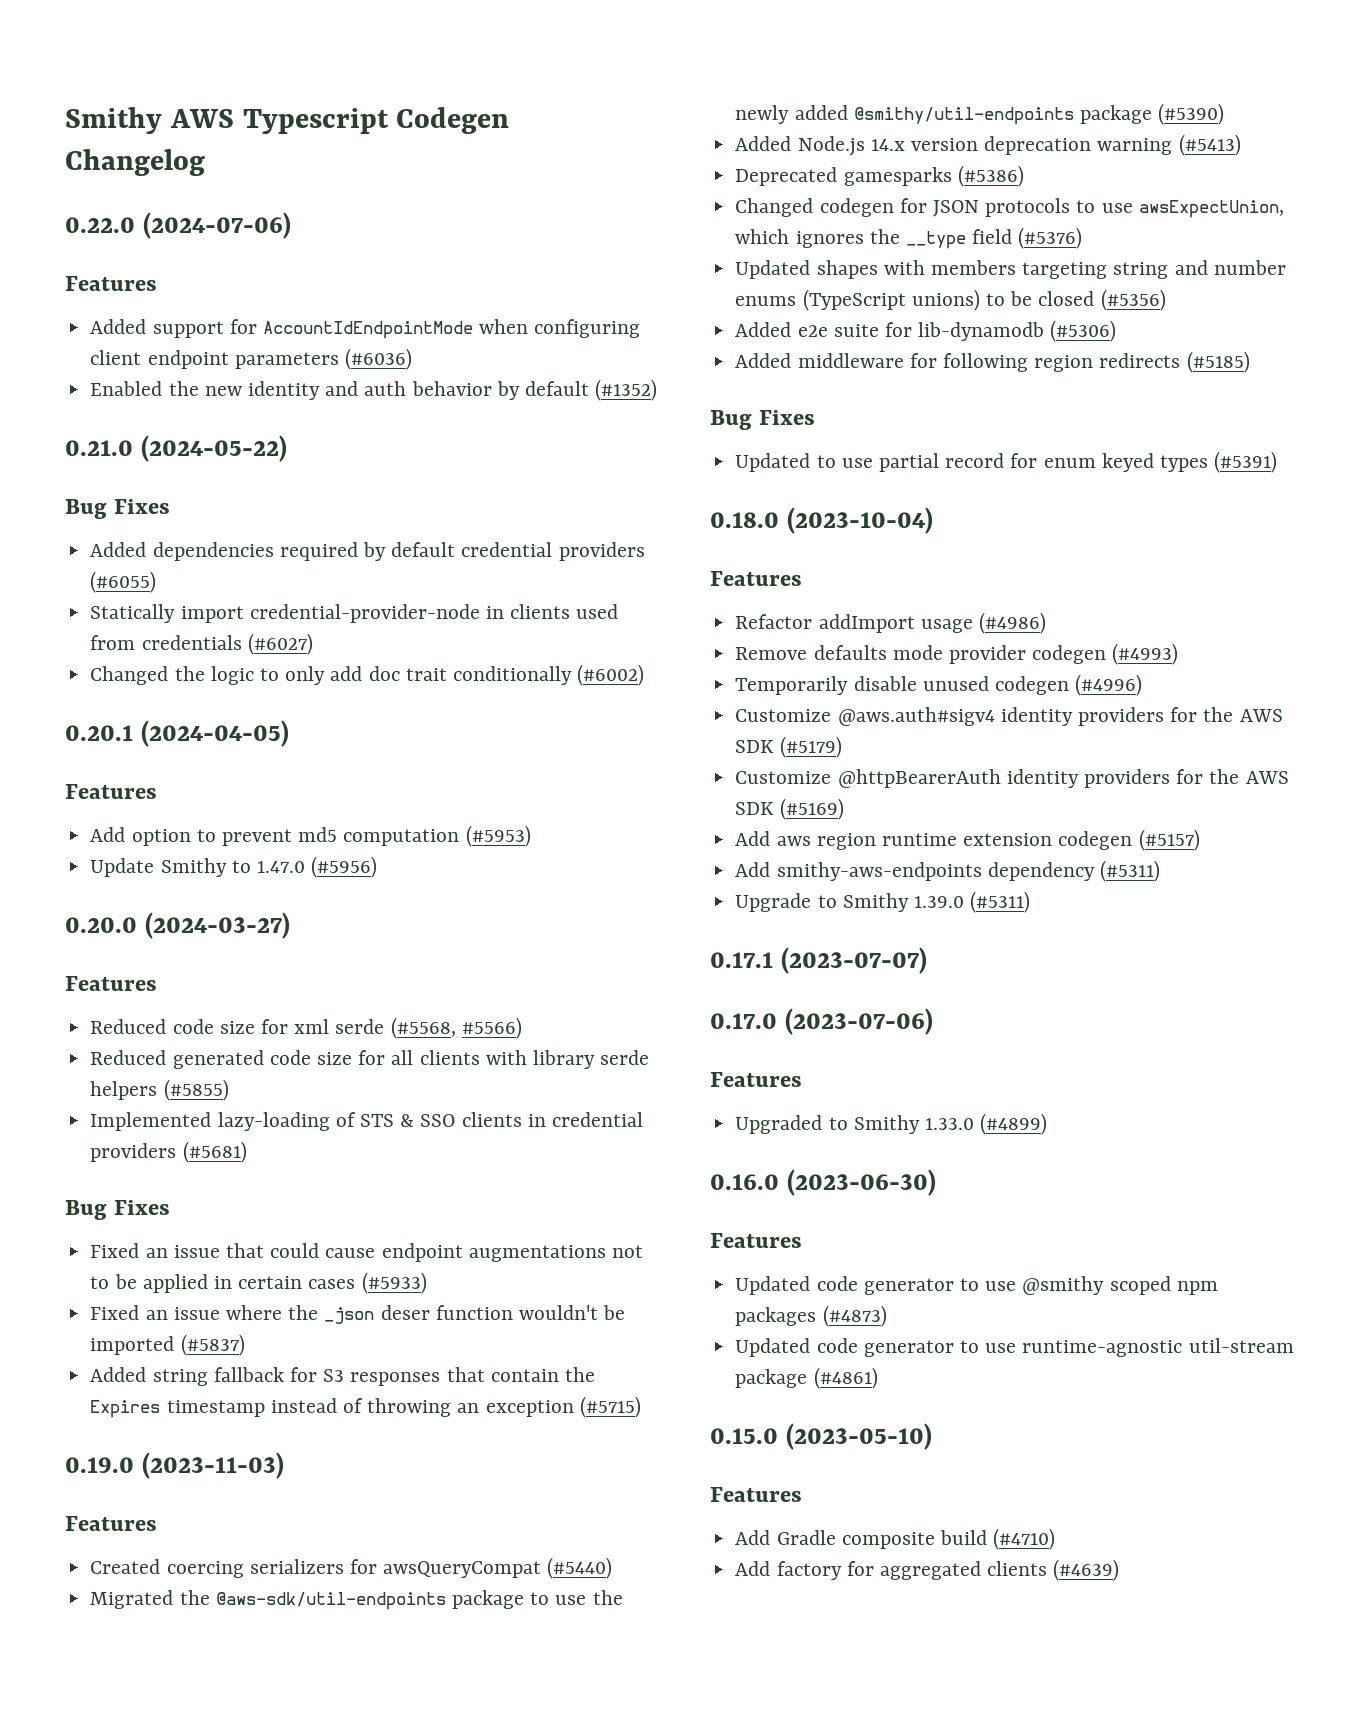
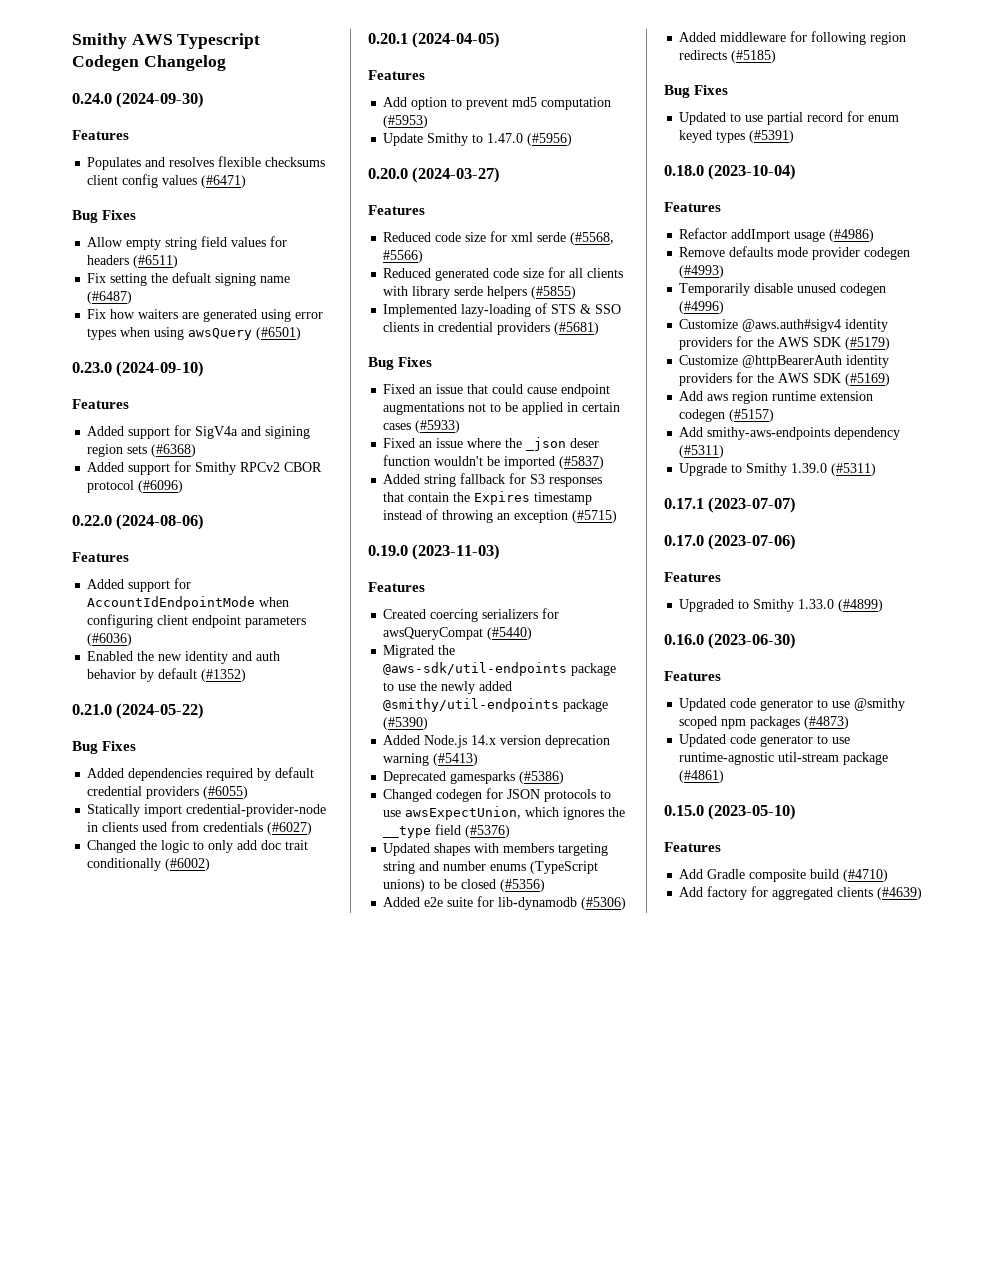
(205, 162) none -> [72,92,205,108] [72,130,129,140] [87,156,326,170] [87,174,247,188] [72,210,137,223] [87,236,288,250] [87,255,179,268] [87,272,291,286] [87,291,133,304] [87,309,324,322] [87,327,302,340] [72,361,205,377] [72,399,129,409] [87,425,311,439] [87,444,197,457] [87,461,323,475] [87,480,184,493] // 0.24.0 (2024-09-30) // Features // Populates and resolves flexible checksums client config values (#6471) // Bug Fixes // Allow empty string field values for headers (#6511) // Fix setting the defualt signing name (#6487) // Fix how waiters are generated using error types when using awsQuery (#6501) // 0.23.0 (2024-09-10) // Features // Added support for SigV4a and sigining region sets (#6368) // Added support for Smithy RPCv2 CBOR protocol (#6096)
[142,212,291,239] (2024-07-06) -> [116,514,205,530] (2024-08-06)

